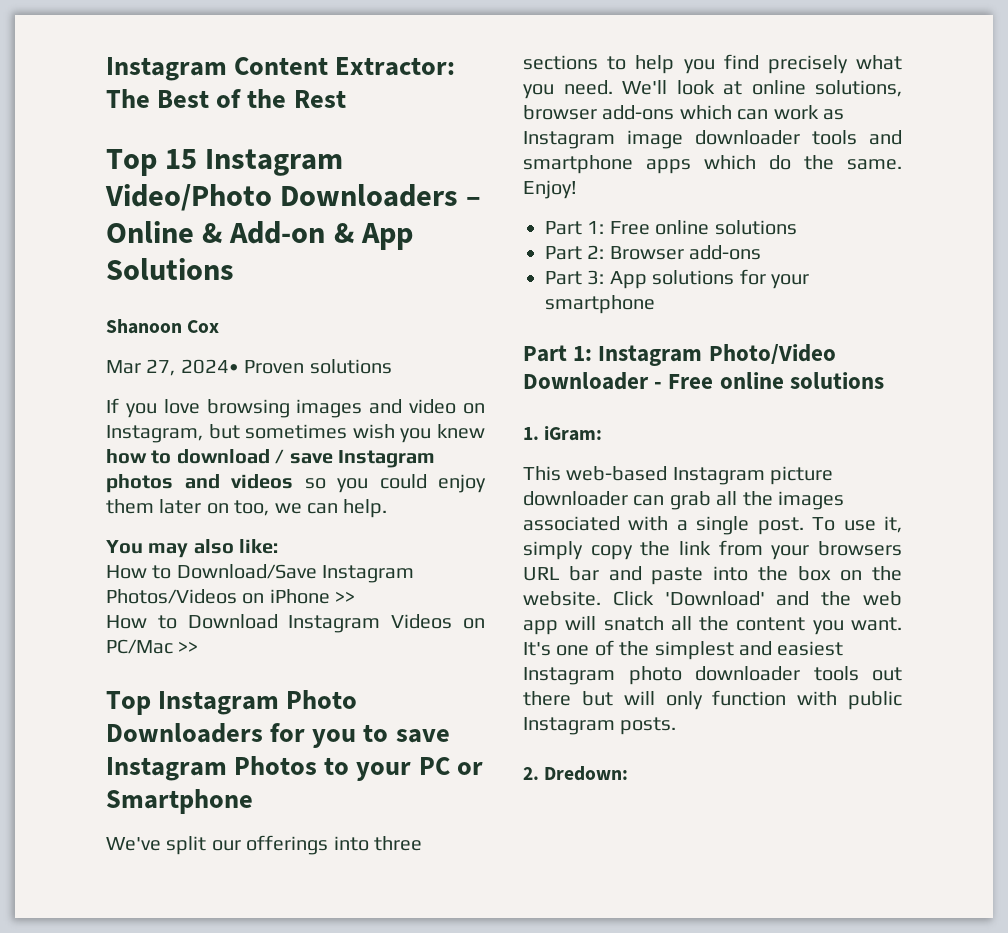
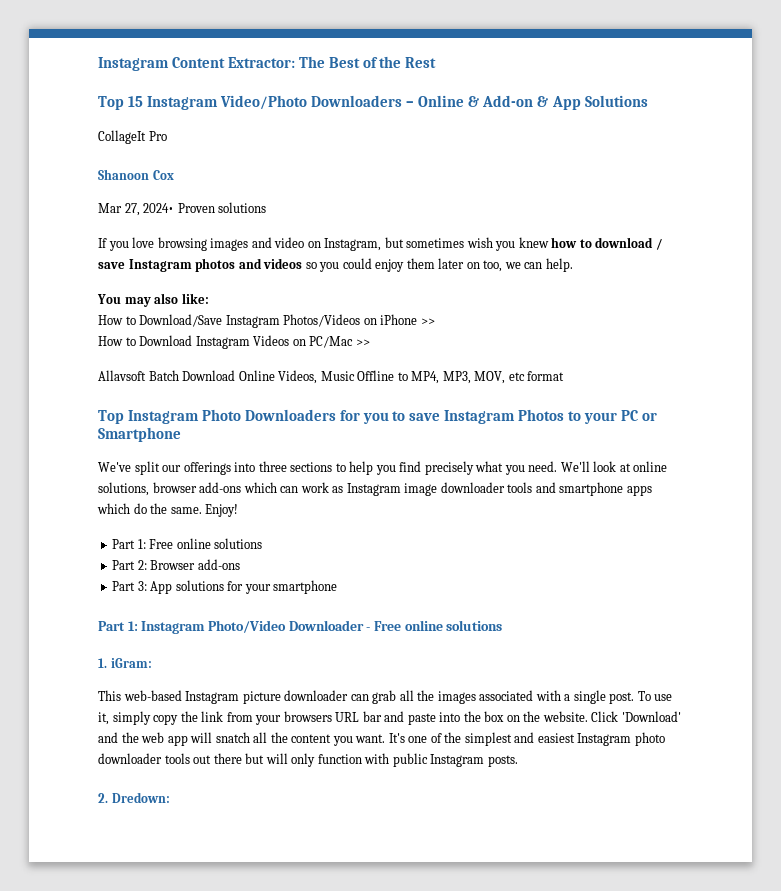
(234, 269) none -> [98,130,167,144] // CollageIt Pro
(199, 647) none -> [98,370,565,384] // Allavsoft Batch Download Online Videos, Music Offline to MP4, MP3, MOV, etc format

